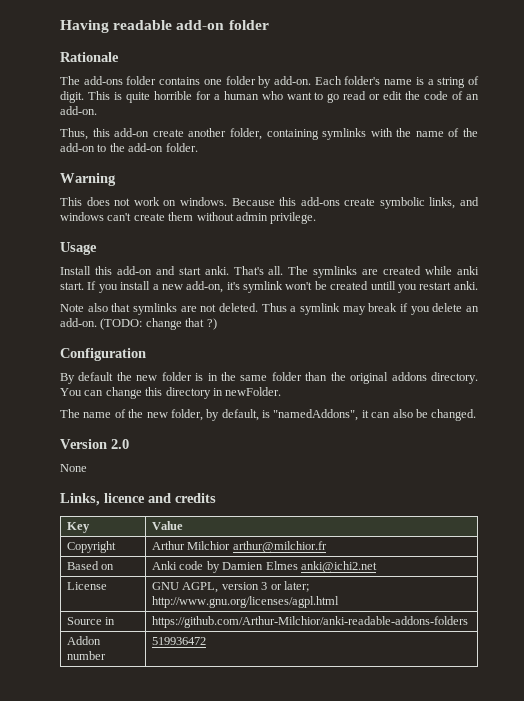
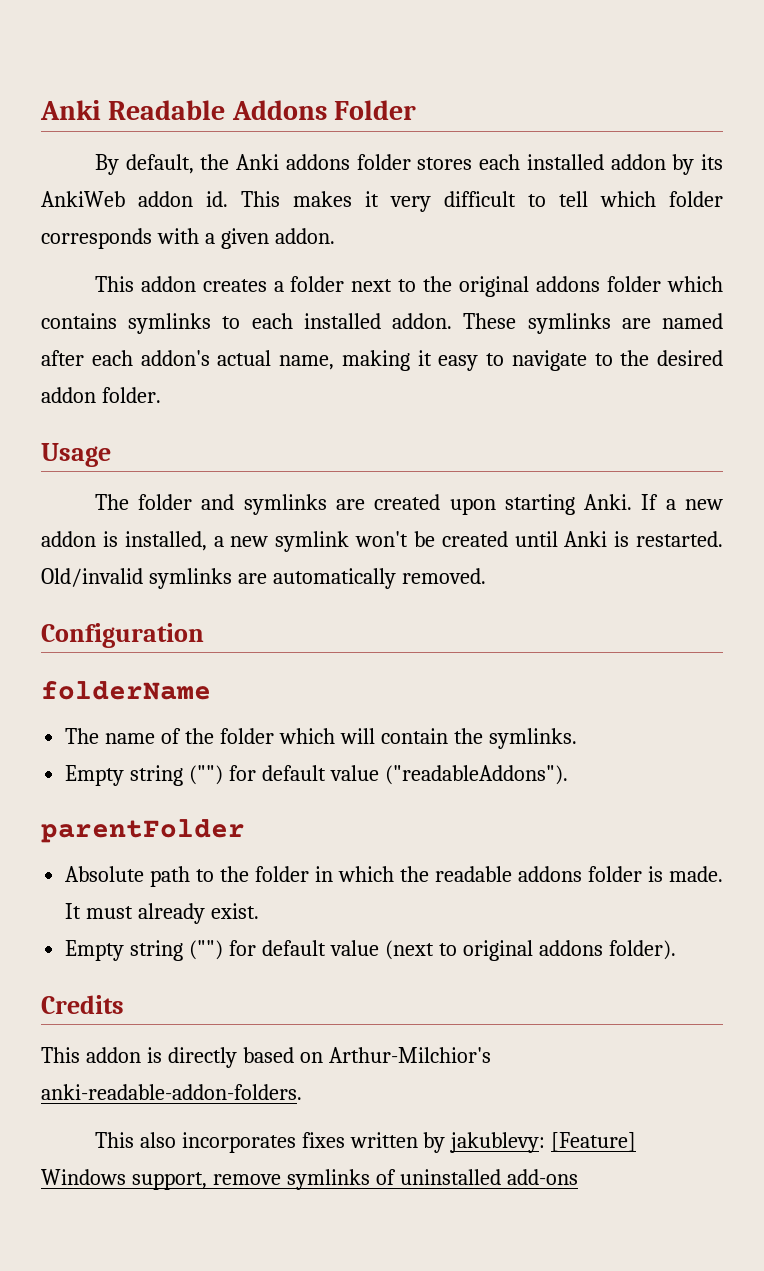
[60,20,269,33] [60,52,119,62] [60,76,480,88] [60,91,480,103] [60,106,97,115] [60,128,478,140] [60,143,198,152] [60,173,116,186] [60,197,479,209] [60,212,317,224] [60,242,97,255] [60,266,479,278] [60,281,478,293] [60,303,480,315] [60,318,217,330] [60,348,146,361] [60,372,478,384] [60,387,282,399] [60,409,477,421] [60,439,129,449] [60,464,87,472] [60,493,216,506] [67,522,91,533] [152,521,184,530] [67,541,117,553] [152,541,327,553] [67,561,115,570] [152,561,377,573] [67,582,108,590] [152,581,309,593] [152,596,340,608] [67,617,116,625] [152,616,469,628] [67,636,102,645] [67,651,107,660] [152,637,207,645] Having readable add-on folder // Rationale // The add-ons folder contains one folder by add-on. Each folder's name is a string of digit. This is quite horrible for a human who want to go read or edit the code of an add-on. // Thus, this add-on create another folder, containing symlinks with the name of the add-on to the add-on folder. // Warning // This does not work on windows. Because this add-ons create symbolic links, and windows can't create them without admin privilege. // Usage // Install this add-on and start anki. That's all. The symlinks are created while anki start. If you install a new add-on, it's symlink won't be created untill you restart anki. // Note also that symlinks are not deleted. Thus a symlink may break if you delete an add-on. (TODO: change that ?) // Configuration // By default the new folder is in the same folder than the original addons directory. You can change this directory in newFolder. // The name of the new folder, by default, is "namedAddons", it can also be changed. // Version 2.0 // None // Links, licence and credits // Key | Value // Copyright | Arthur Milchior arthur@milchior.fr // Based on | Anki code by Damien Elmes anki@ichi2.net // License | GNU AGPL, version 3 or later; http://www.gnu.org/licenses/agpl.html // Source in | https://github.com/Arthur-Milchior/anki-readable-addons-folders // Addon number | 519936472 -> [40,100,417,120] [94,154,723,175] [41,191,723,212] [41,228,335,249] [94,276,723,297] [41,313,723,334] [41,350,723,371] [41,387,161,403] [41,443,111,467] [94,494,724,515] [41,531,724,552] [41,568,486,589] [41,623,204,648] [41,681,211,700] [65,728,577,749] [65,765,568,786] [41,819,245,843] [65,866,724,887] [65,903,260,924] [65,940,676,961] [41,995,124,1014] [41,1047,491,1068] [41,1084,302,1100] [94,1132,637,1153] [41,1169,578,1190] Anki Readable Addons Folder // By default, the Anki addons folder stores each installed addon by its AnkiWeb addon id. This makes it very difficult to tell which folder corresponds with a given addon. // This addon creates a folder next to the original addons folder which contains symlinks to each installed addon. These symlinks are named after each addon's actual name, making it easy to navigate to the desired addon folder. // Usage // The folder and symlinks are created upon starting Anki. If a new addon is installed, a new symlink won't be created until Anki is restarted. Old/invalid symlinks are automatically removed. // Configuration // folderName // The name of the folder which will contain the symlinks. // Empty string ("") for default value ("readableAddons"). // parentFolder // Absolute path to the folder in which the readable addons folder is made. It must already exist. // Empty string ("") for default value (next to original addons folder). // Credits // This addon is directly based on Arthur-Milchior's anki-readable-addon-folders. // This also incorporates fixes written by jakublevy: [Feature] Windows support, remove symlinks of uninstalled add-ons

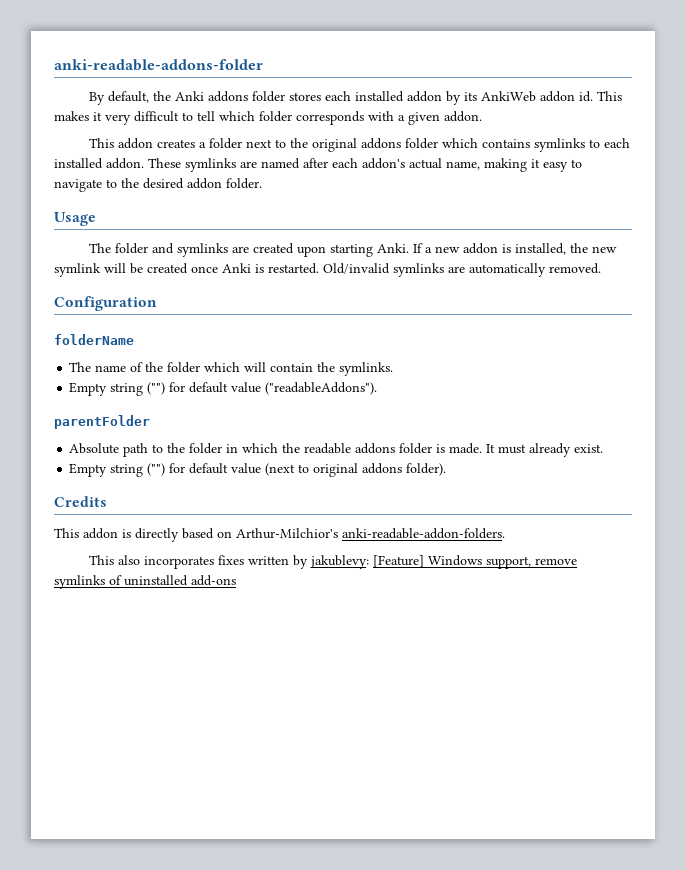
[40,100,417,120] Anki Readable Addons Folder -> [54,59,263,71] anki-readable-addons-folder
[213,536,224,547] a -> [570,243,589,253] the
[355,531,409,547] won't -> [104,263,126,273] will
[514,531,558,547] until -> [191,266,218,273] once

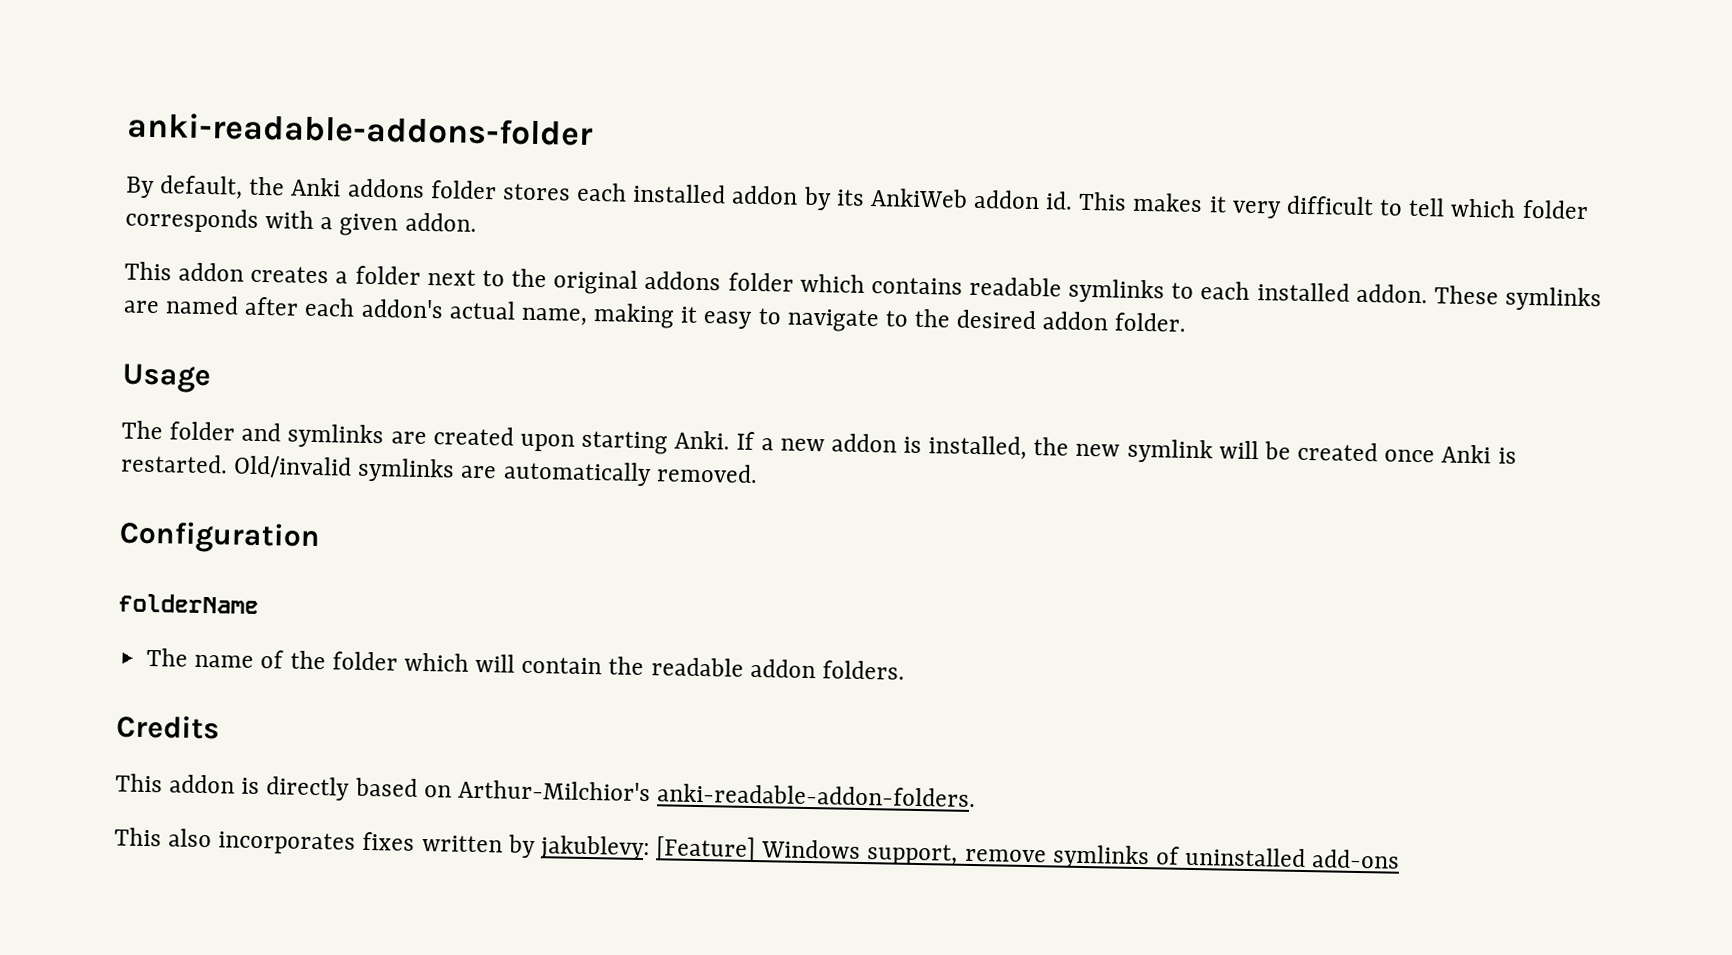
(531, 143) none -> [969,276,1063,297] readable
[339,362,394,376] [69,382,378,396] [54,415,150,429] [69,443,604,457] [69,463,447,477] symlinks. // Empty string ("") for default value ("readableAddons"). // parentFolder // Absolute path to the folder in which the readable addons folder is made. It must already exist. // Empty string ("") for default value (next to original addons folder). -> [650,657,905,680] readable addon folders.

